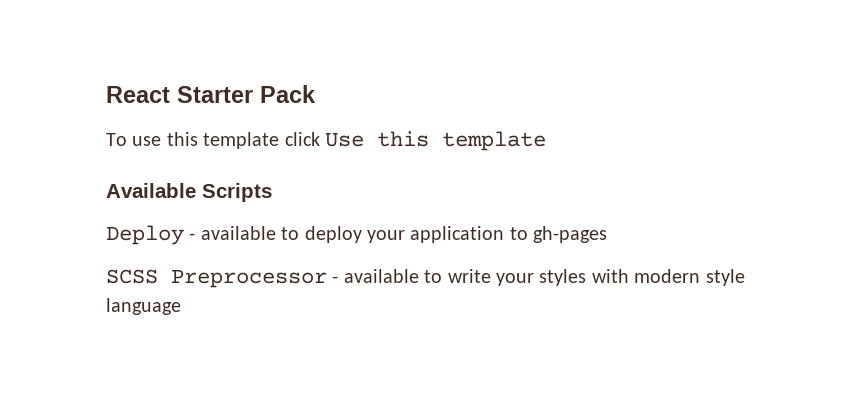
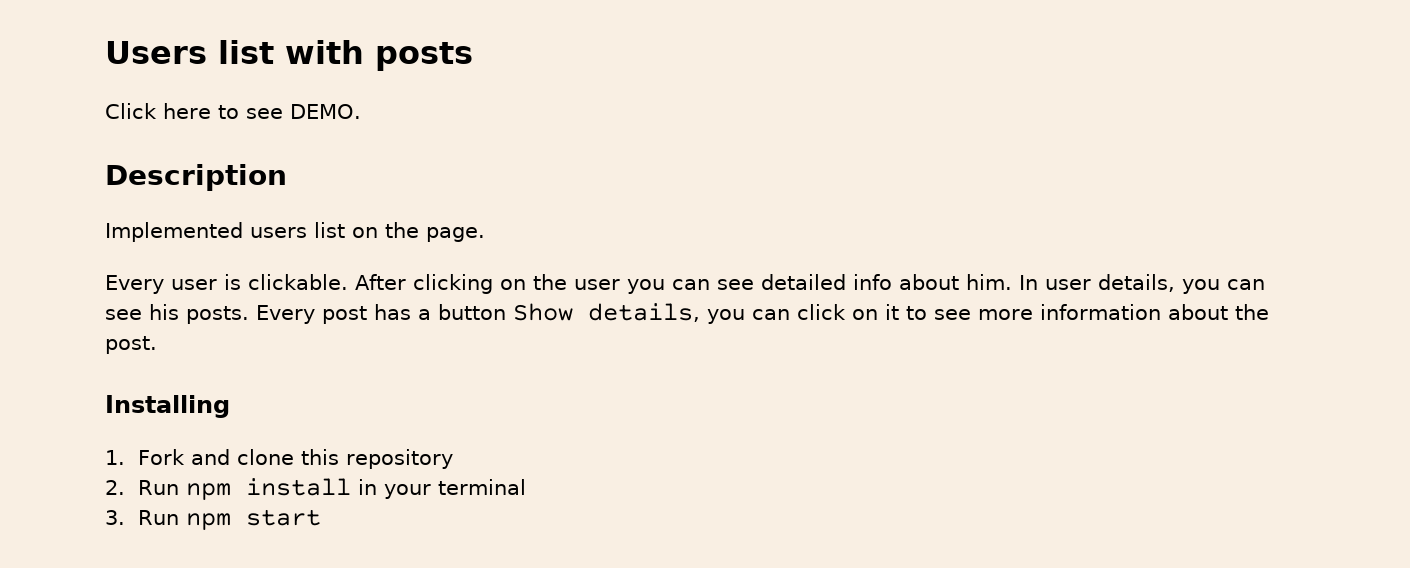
[106,85,316,103] [106,131,546,151] [106,183,272,202] [106,225,608,245] [106,269,745,288] [106,298,181,315] React Starter Pack // To use this template click Use this template // Available Scripts // Deploy - available to deploy your application to gh-pages // SCSS Preprocessor - available to write your styles with modern style language -> [105,40,473,71] [105,103,361,119] [105,164,287,191] [105,222,485,242] [105,274,1265,294] [105,303,1269,324] [105,336,157,354] [105,395,230,418] [105,449,454,469] [105,478,527,500] [105,509,322,530] Users list with posts // Click here to see DEMO. // Description // Implemented users list on the page. // Every user is clickable. After clicking on the user you can see detailed info about him. In user details, you can see his posts. Every post has a button Show details, you can click on it to see more information about the post. // Installing // 1. Fork and clone this repository // 2. Run npm install in your terminal // 3. Run npm start

